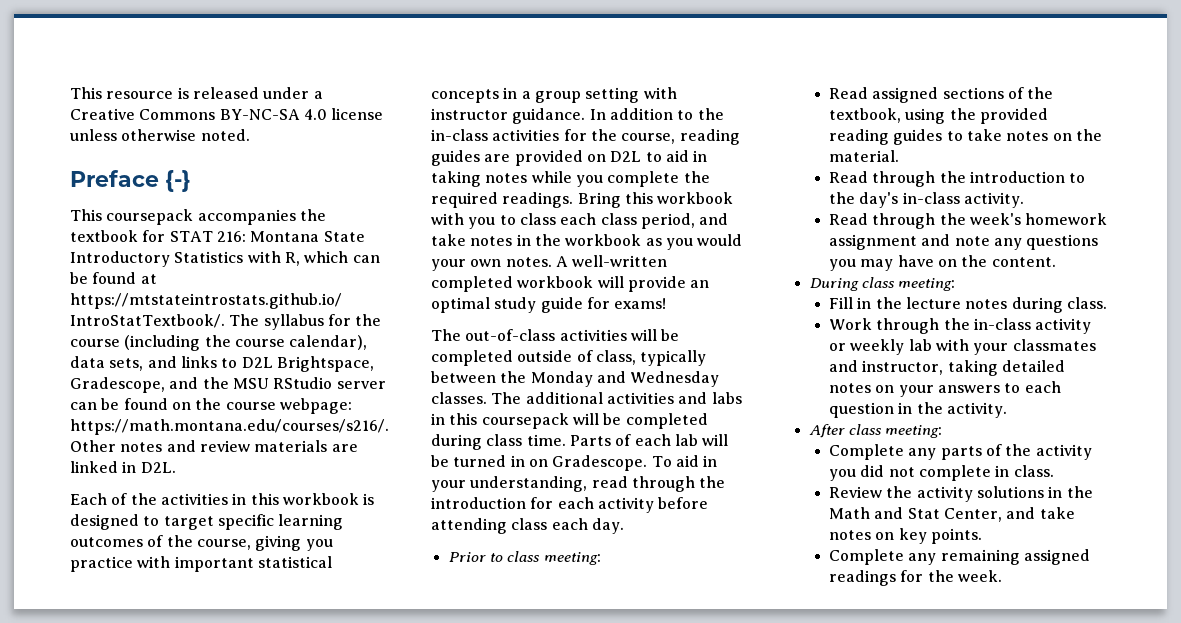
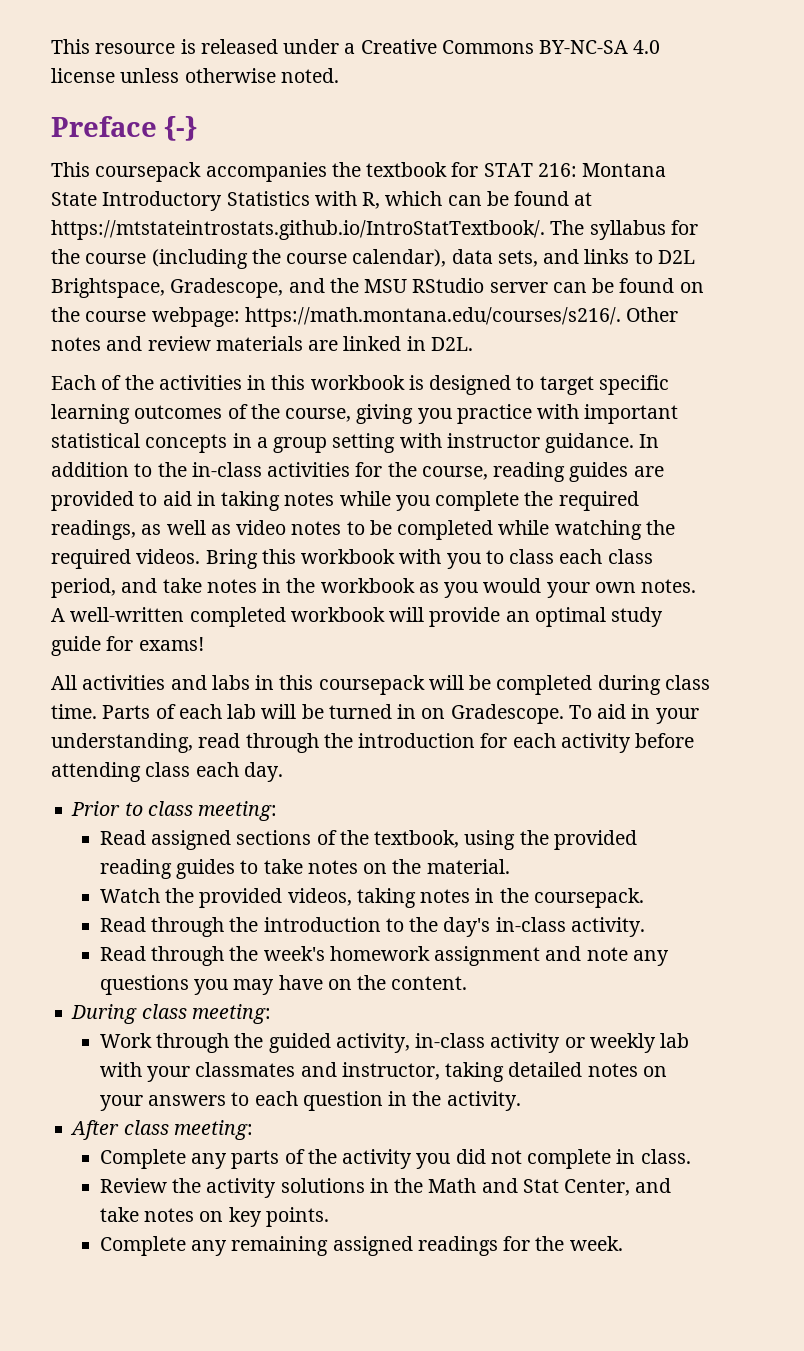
[586,151,642,162] on D2L -> (134, 501) none
[502,192,574,208] readings. -> [51,520,675,540] [51,549,201,569] readings, as well as video notes to be completed while watching the required videos.
[431,329,680,341] [431,350,707,366] [431,371,720,387] [431,392,603,404] The out-of-class activities will be completed outside of class, typically between the Monday and Wednesday classes. The additional -> [51,675,77,690] All
(899, 156) none -> [99,888,644,908] // Watch the provided videos, taking notes in the coursepack.
[828,297,1107,313] // Fill in the lecture notes during class. -> (271, 1014) none
(970, 324) none -> [268,1033,410,1053] guided activity,

